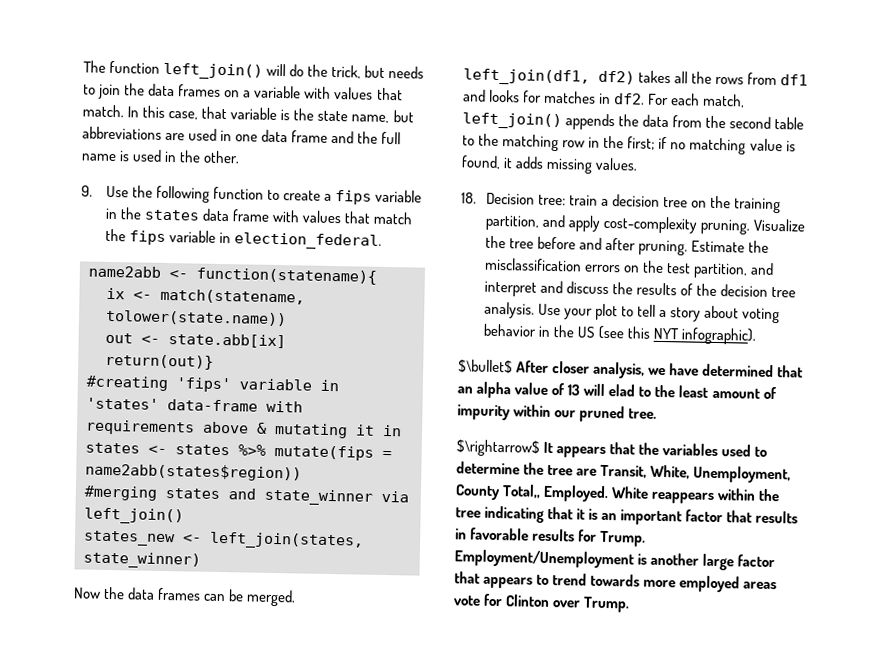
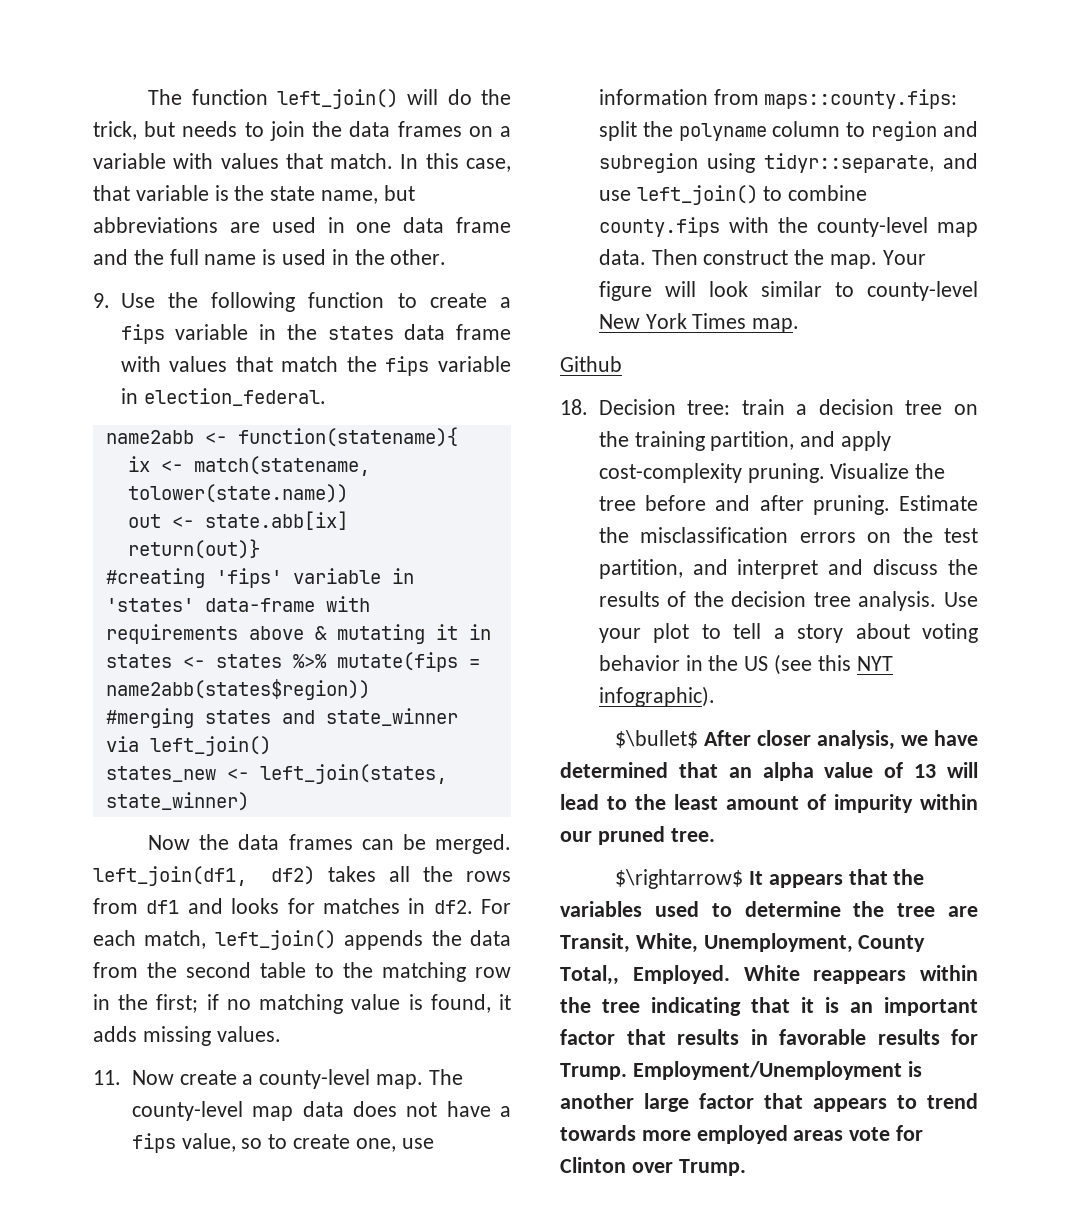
(639, 164) none -> [93,1069,463,1089] [131,1101,511,1121] [131,1133,434,1153] [598,89,958,109] [598,121,978,141] [598,153,978,173] [598,185,868,205] [598,217,978,237] [598,249,926,269] [598,281,978,301] [598,313,800,333] [560,356,622,372] // 11. Now create a county-level map. The county-level map data does not have a fips value, so to create one, use information from maps::county.fips: split the polyname column to region and subregion using tidyr::separate, and use left_join() to combine county.fips with the county-level map data. Then construct the map. Your figure will look similar to county-level New York Times map. // Github
[608,384,636,397] elad -> [560,794,599,810] lead

